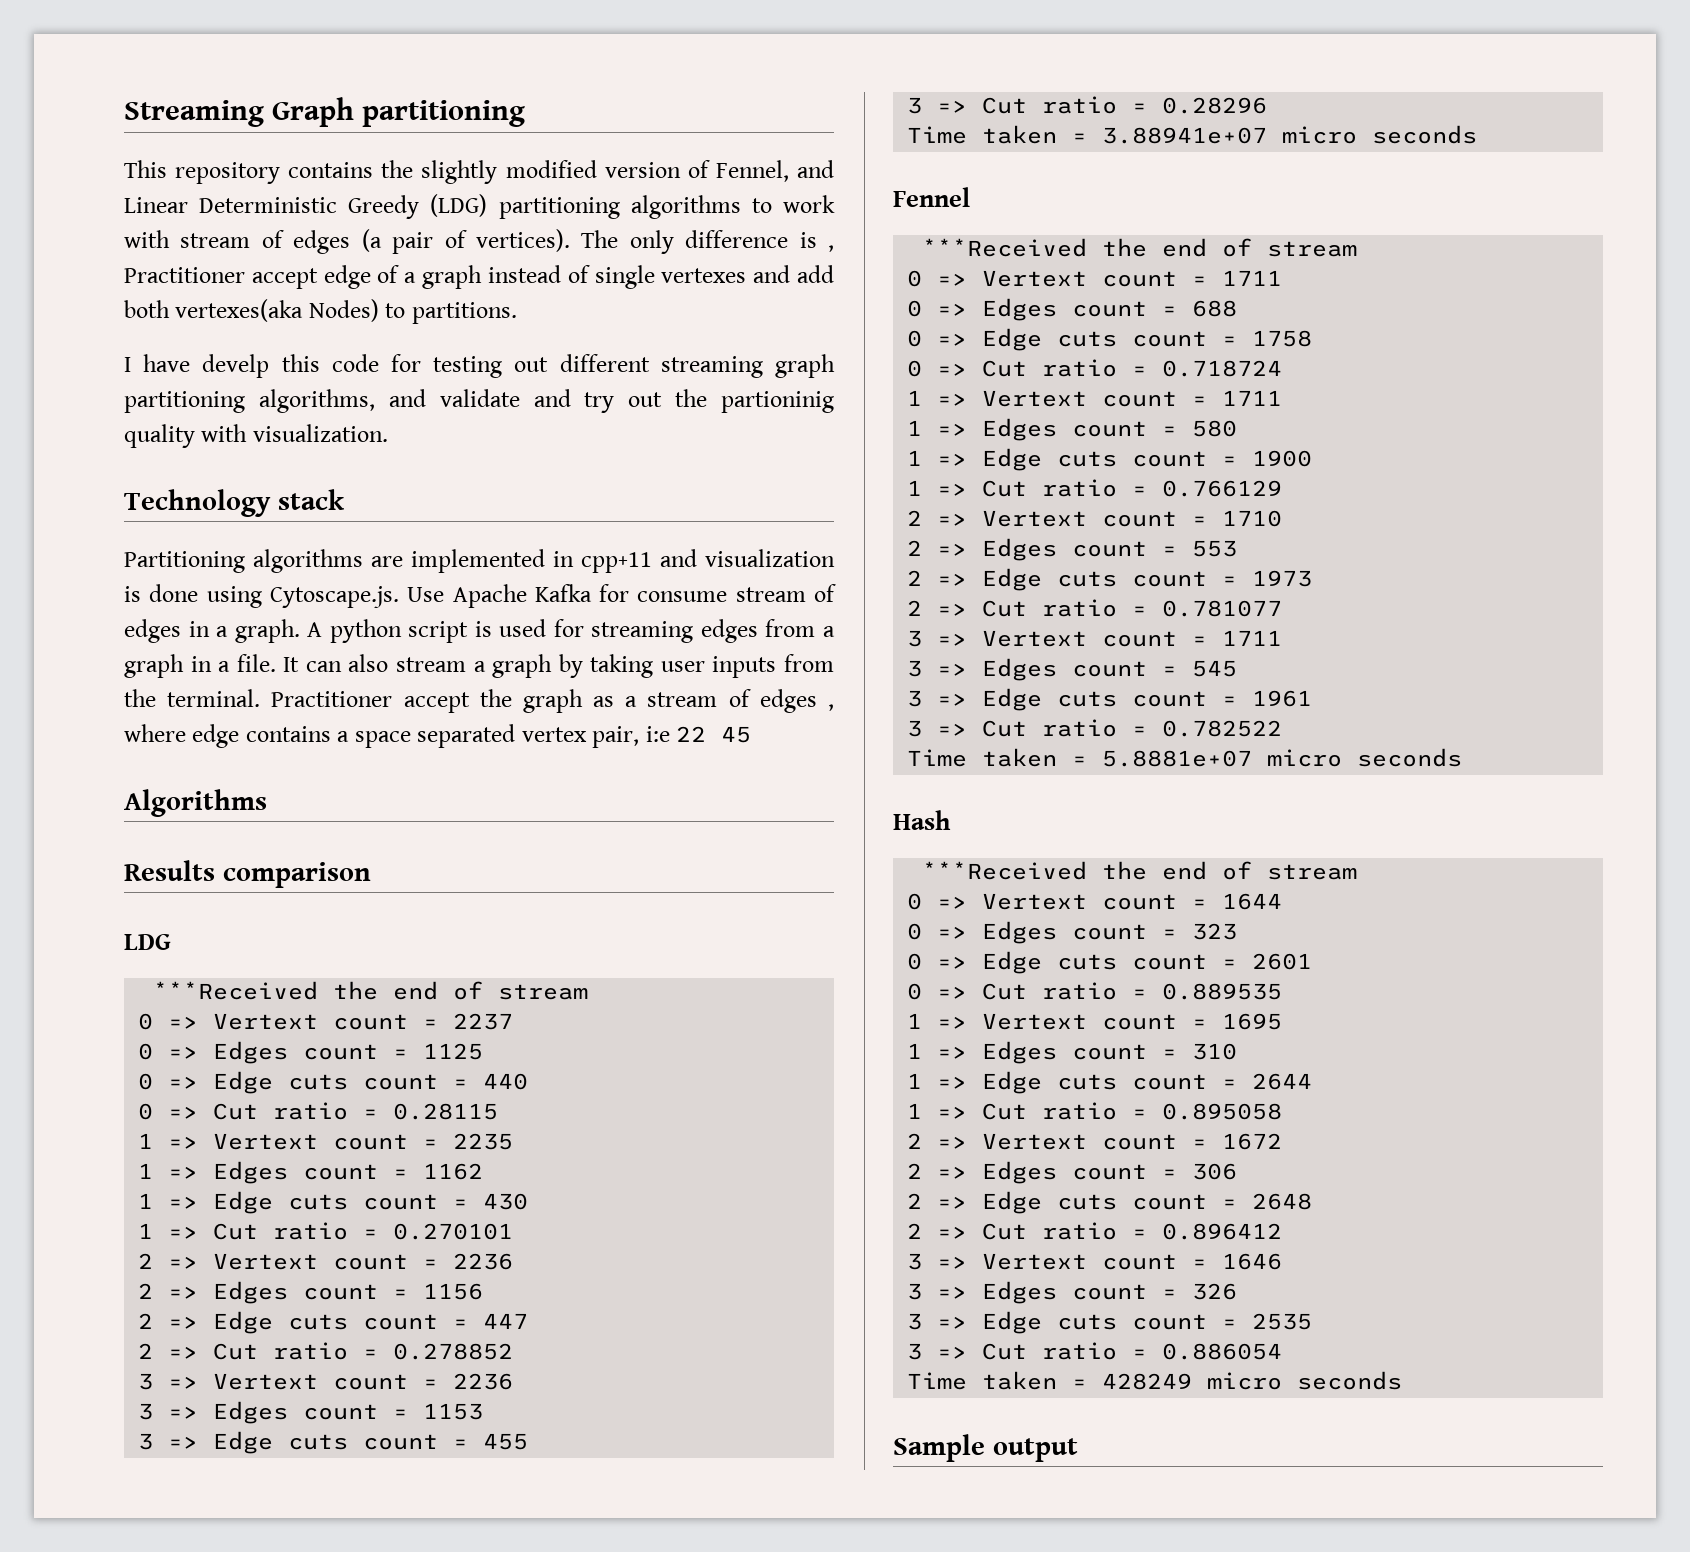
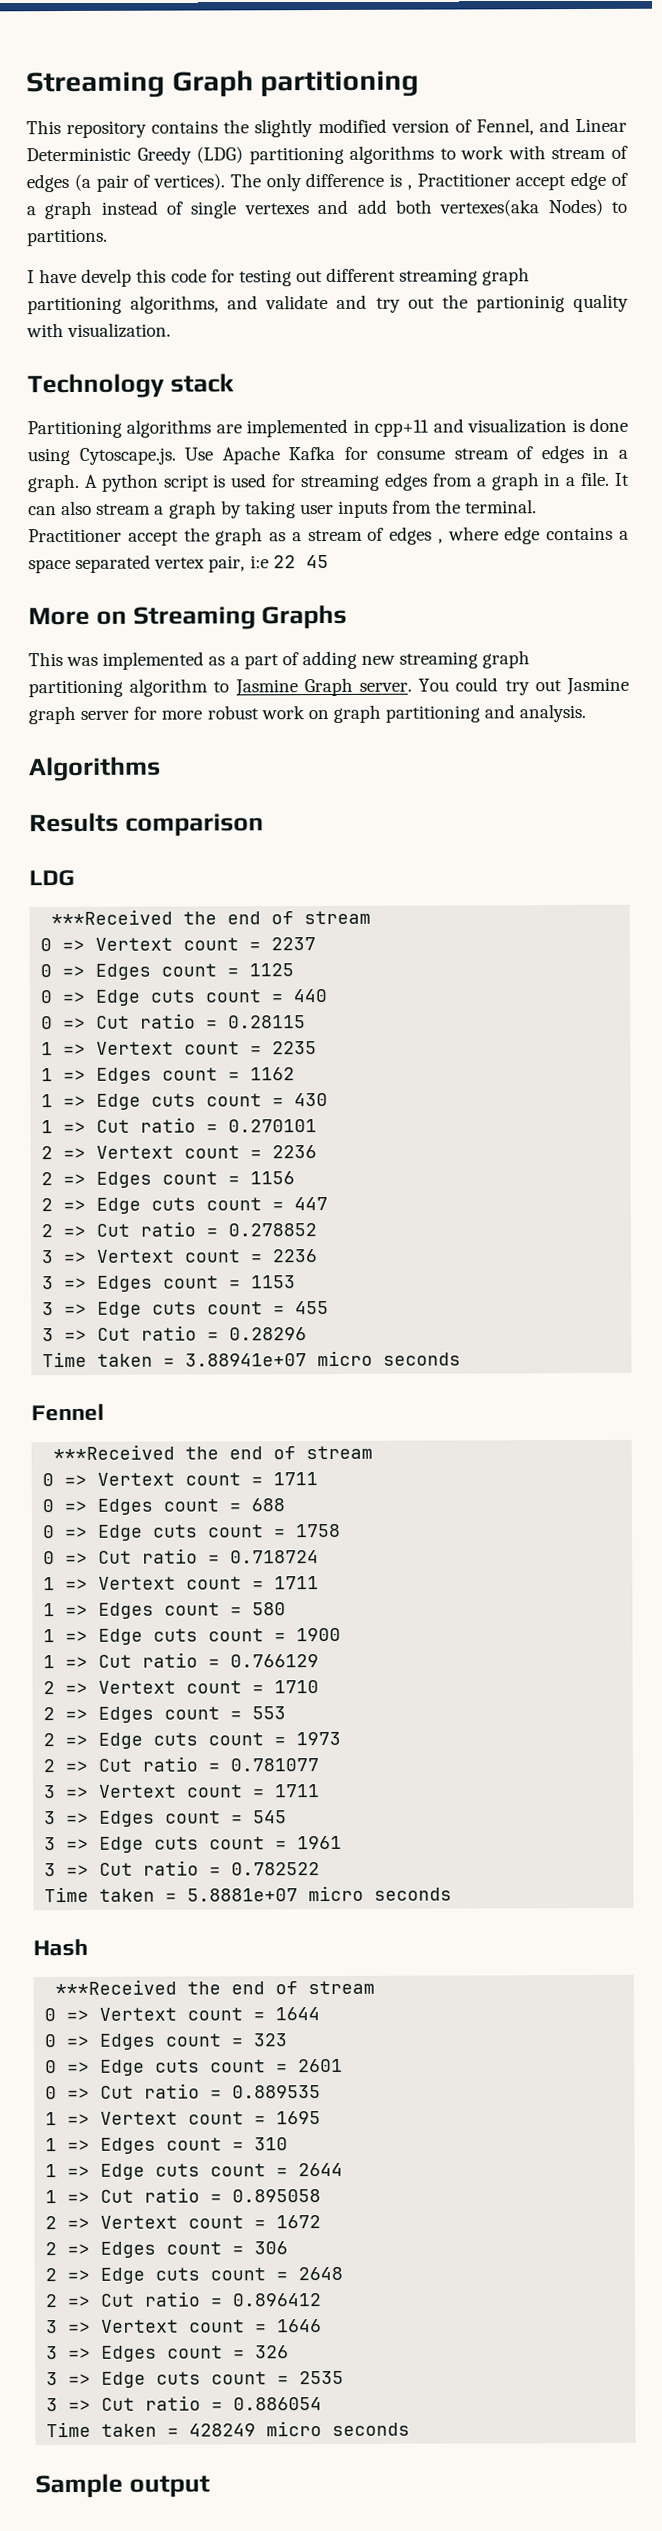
(752, 734) none -> [28,604,348,630] [28,650,531,670] [28,677,629,698] [28,704,587,725] // More on Streaming Graphs // This was implemented as a part of adding new streaming graph partitioning algorithm to Jasmine Graph server. You could try out Jasmine graph server for more robust work on graph partitioning and analysis.

